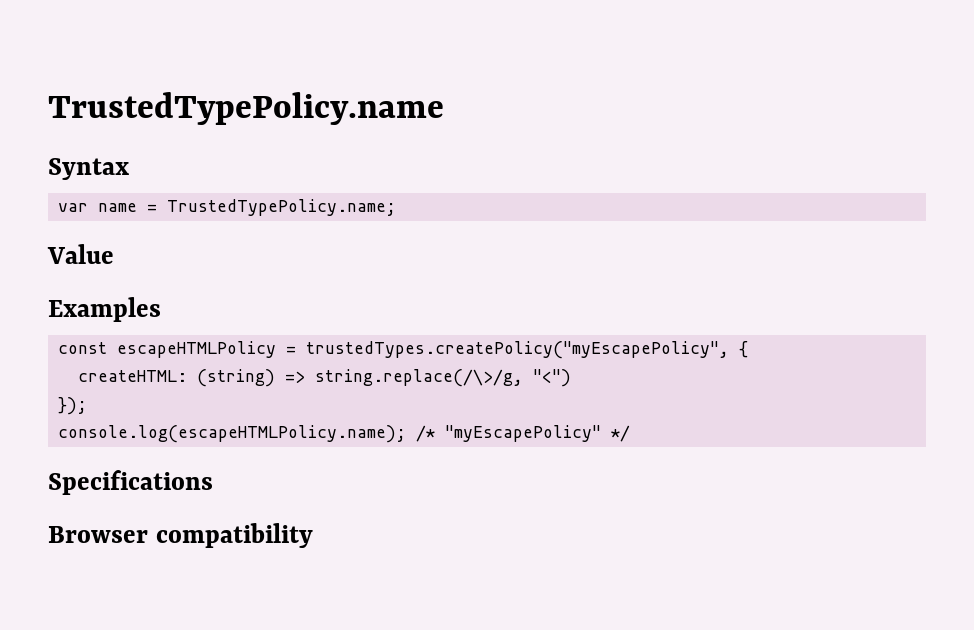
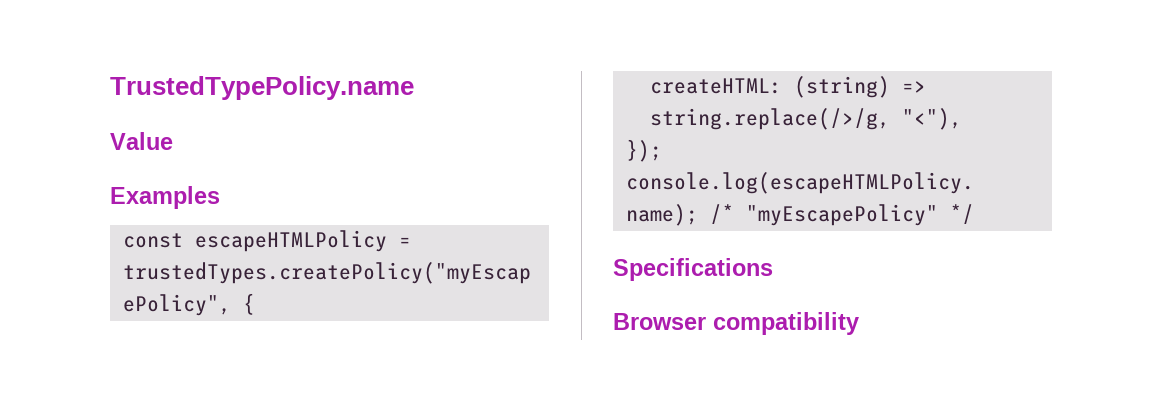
[48,158,129,180] [58,199,397,216] // Syntax // var name = TrustedTypePolicy.name; -> (414, 88) none
[315,369,572,387] string.replace(/\>/g, "<") -> [649,108,962,130] string.replace(/>/g, "<"),

